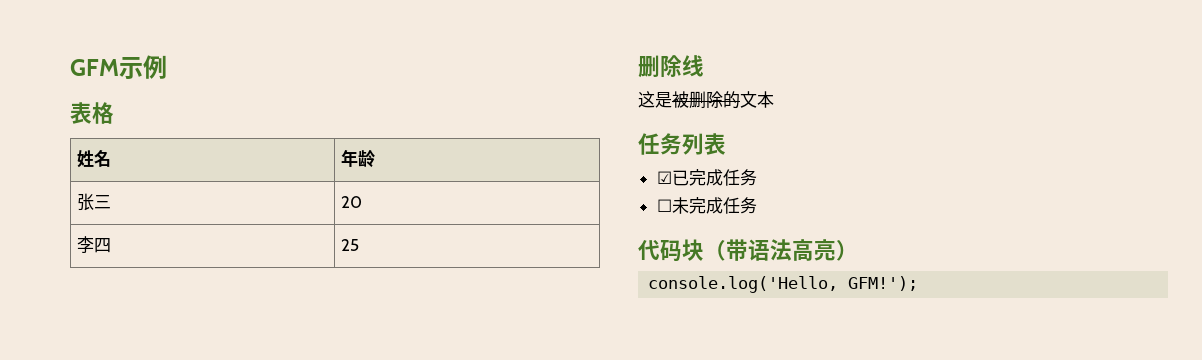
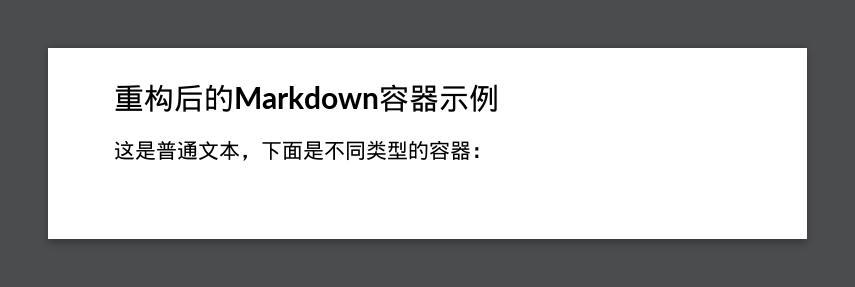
[70,55,167,79] [70,102,114,124] [77,150,112,168] [341,149,376,168] [77,193,112,211] [341,196,363,208] [77,236,112,253] [341,239,360,251] [638,55,704,78] GFM示例 // 表格 // 姓名 | 年龄 // 张三 | 20 // 李四 | 25 // 删除线 -> [114,84,499,112] 重构后的Markdown容器示例
[672,91,740,109] 被删除的 -> [156,141,198,160] 普通
[638,133,726,155] [656,169,757,186] [656,197,757,214] [638,239,858,262] [648,276,919,293] // 任务列表 // ☑已完成任务 // ☐未完成任务 // 代码块（带语法高亮） // console.log('Hello, GFM!'); -> [240,140,492,161] ，下面是不同类型的容器：

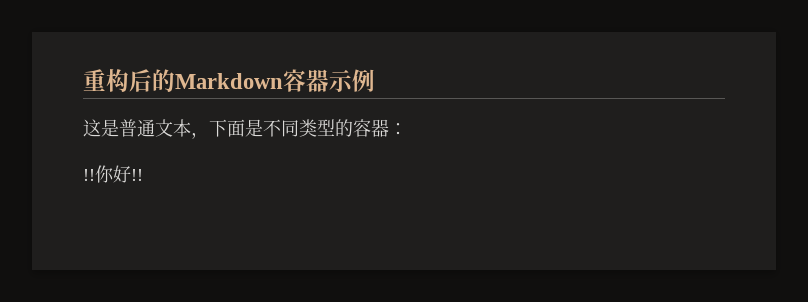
(492, 152) none -> [83,165,143,183] // !!你好!!

